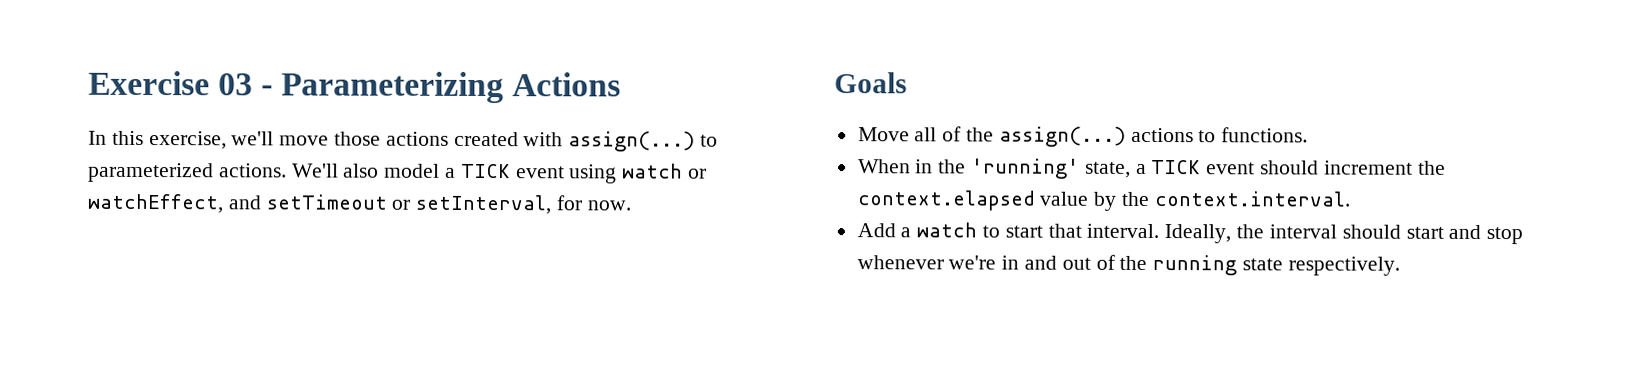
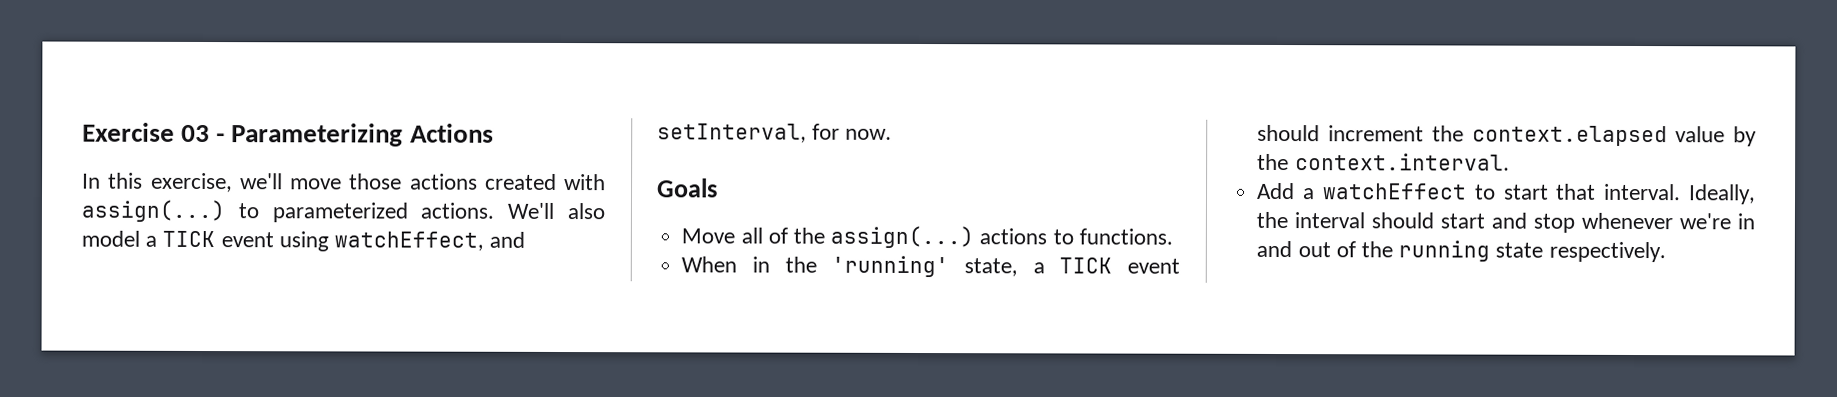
[622,163,708,179] [87,193,411,214] watch or watchEffect, and setTimeout or -> [334,231,526,251] watchEffect, and
[916,222,978,238] watch -> [1321,183,1467,200] watchEffect

